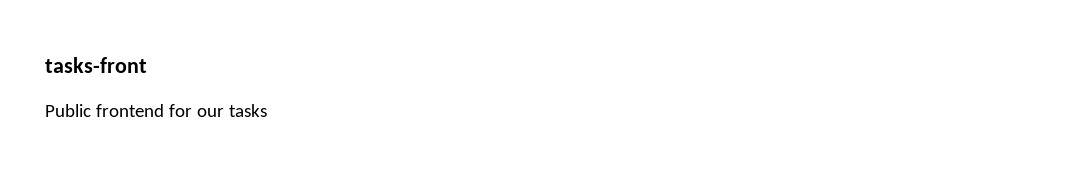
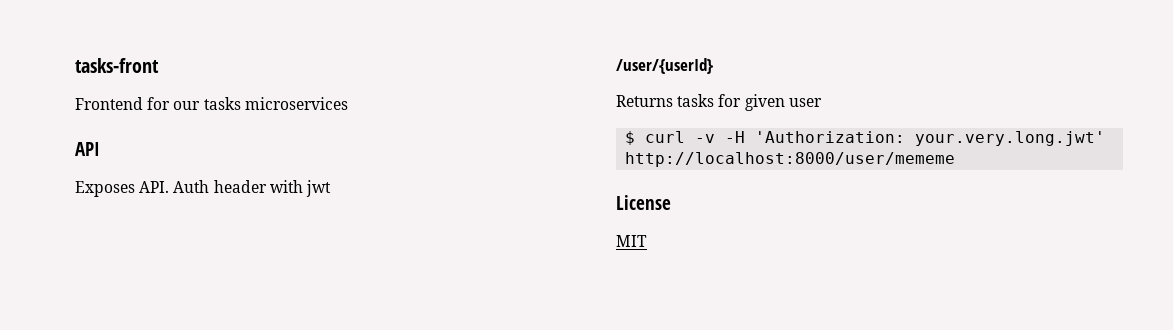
[45,104,164,117] Public frontend -> [75,97,143,110] Frontend
(267, 110) none -> [244,97,348,110] [75,142,100,156] [75,180,331,197] [616,58,713,74] [616,94,822,111] [625,131,1106,146] [625,152,956,167] [616,195,671,210] [616,235,647,247] microservices // API // Exposes API. Auth header with jwt // /user/{userId} // Returns tasks for given user // $ curl -v -H 'Authorization: your.very.long.jwt' http://localhost:8000/user/mememe // License // MIT

